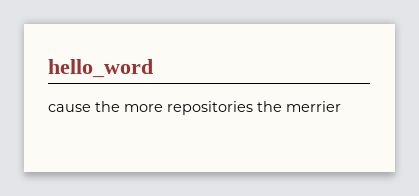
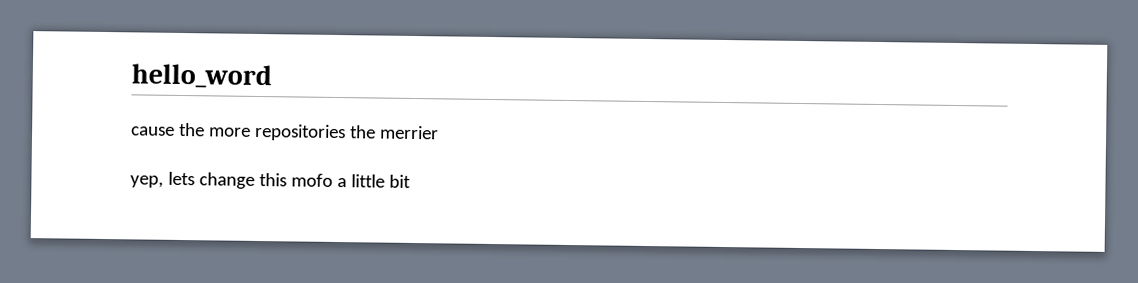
(341, 106) none -> [130,171,411,189] // yep, lets change this mofo a little bit

